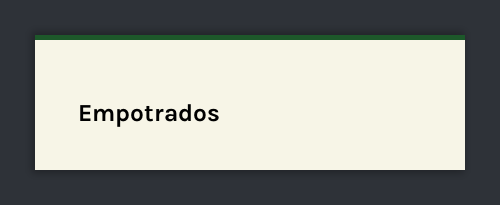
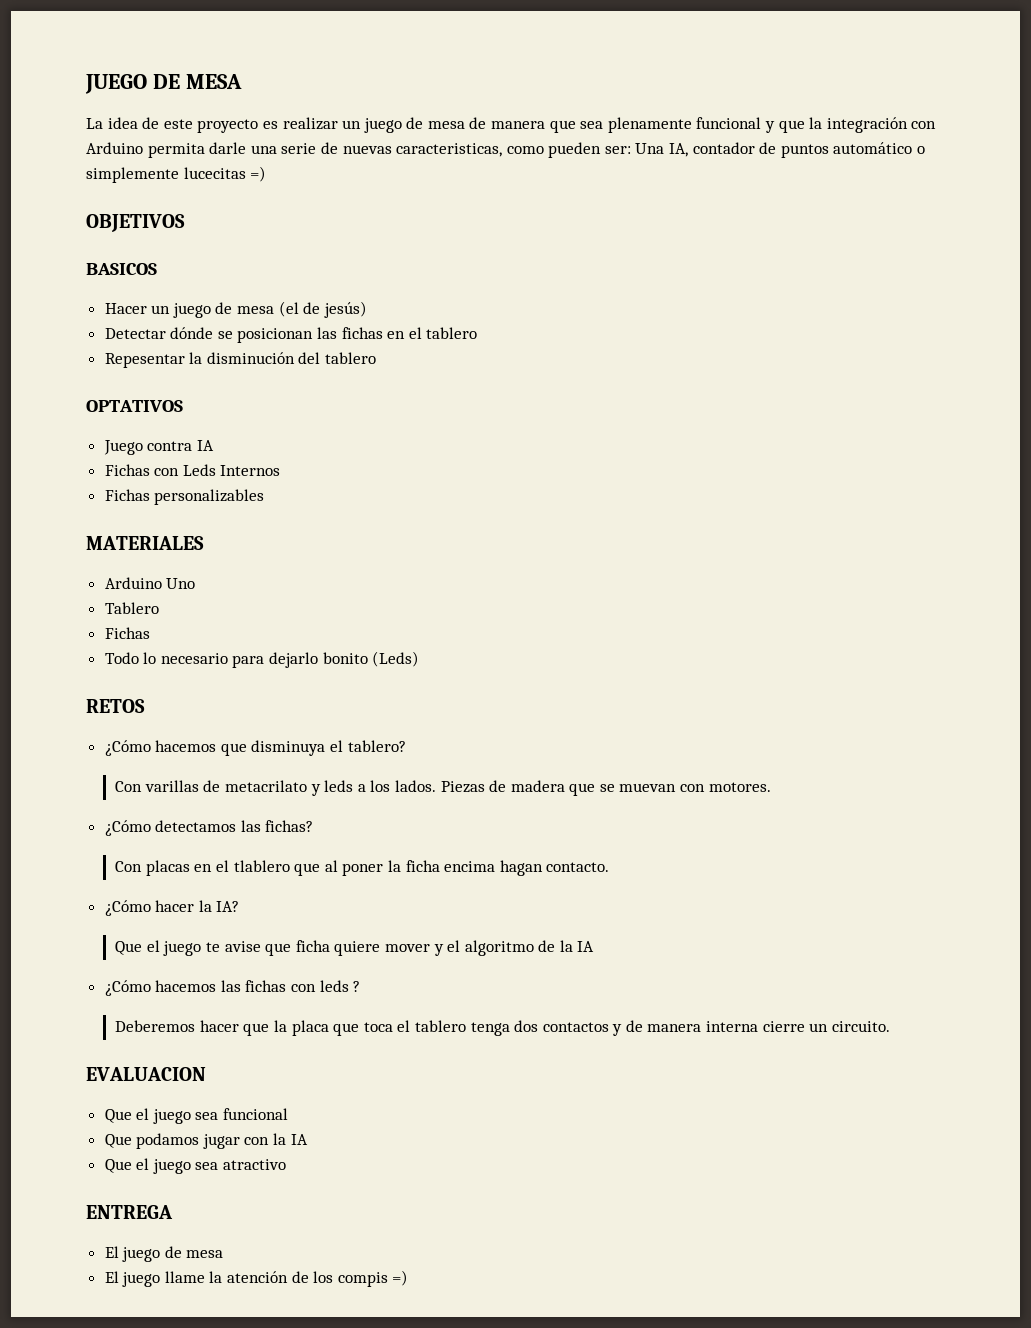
[78,104,220,127] Empotrados -> [85,74,242,94] [86,117,937,133] [86,142,926,158] [86,166,267,183] [86,214,185,232] [86,263,157,275] [104,301,367,318] [104,327,478,343] [104,352,377,368] [86,400,183,412] [103,440,214,455] [104,464,281,476] [104,489,265,505] [86,536,204,550] [104,577,196,589] [104,602,159,614] [104,627,150,639] [104,651,420,668] [86,699,145,713] [104,740,406,756] [115,780,771,796] [104,820,314,836] [115,860,610,876] [104,900,240,916] [115,940,595,956] [104,980,361,996] [115,1020,890,1036] [86,1067,206,1081] [104,1108,289,1124] [104,1133,308,1149] [104,1158,287,1174] [86,1205,173,1219] [104,1246,224,1262] [104,1270,409,1287] JUEGO DE MESA // La idea de este proyecto es realizar un juego de mesa de manera que sea plenamente funcional y que la integración con Arduino permita darle una serie de nuevas caracteristicas, como pueden ser: Una IA, contador de puntos automático o simplemente lucecitas =) // OBJETIVOS // BASICOS // Hacer un juego de mesa (el de jesús) // Detectar dónde se posicionan las fichas en el tablero // Repesentar la disminución del tablero // OPTATIVOS // Juego contra IA // Fichas con Leds Internos // Fichas personalizables // MATERIALES // Arduino Uno // Tablero // Fichas // Todo lo necesario para dejarlo bonito (Leds) // RETOS // ¿Cómo hacemos que disminuya el tablero? // Con varillas de metacrilato y leds a los lados. Piezas de madera que se muevan con motores. // ¿Cómo detectamos las fichas? // Con placas en el tlablero que al poner la ficha encima hagan contacto. // ¿Cómo hacer la IA? // Que el juego te avise que ficha quiere mover y el algoritmo de la IA // ¿Cómo hacemos las fichas con leds ? // Deberemos hacer que la placa que toca el tablero tenga dos contactos y de manera interna cierre un circuito. // EVALUACION // Que el juego sea funcional // Que podamos jugar con la IA // Que el juego sea atractivo // ENTREGA // El juego de mesa // El juego llame la atención de los compis =)

